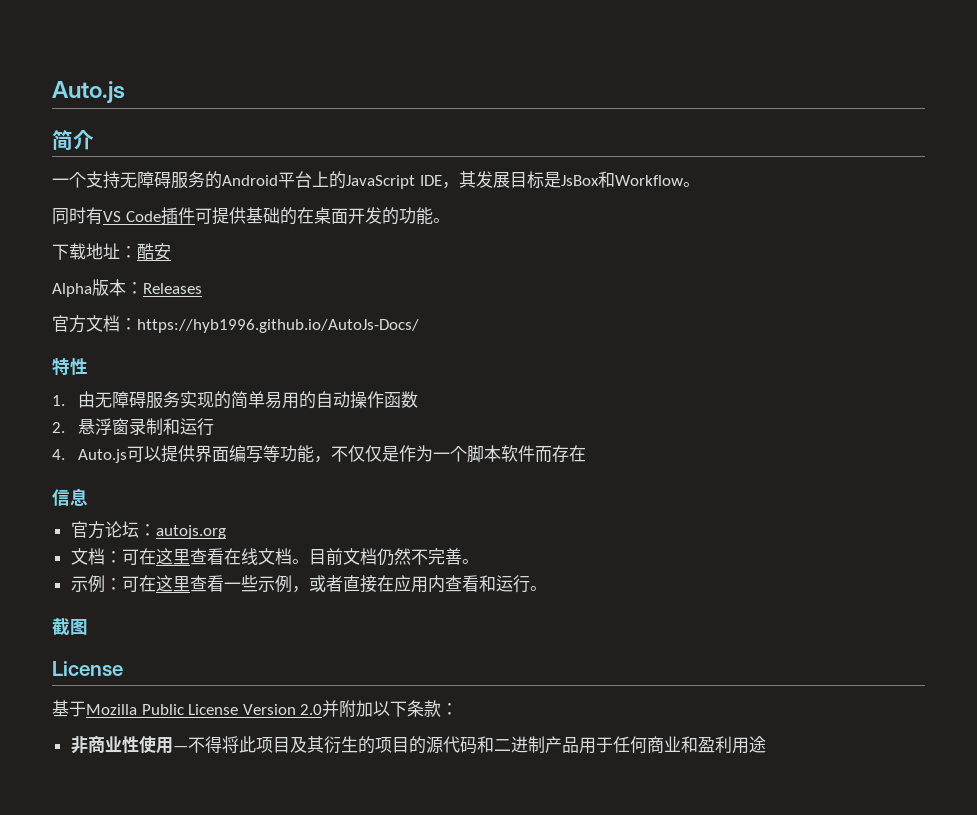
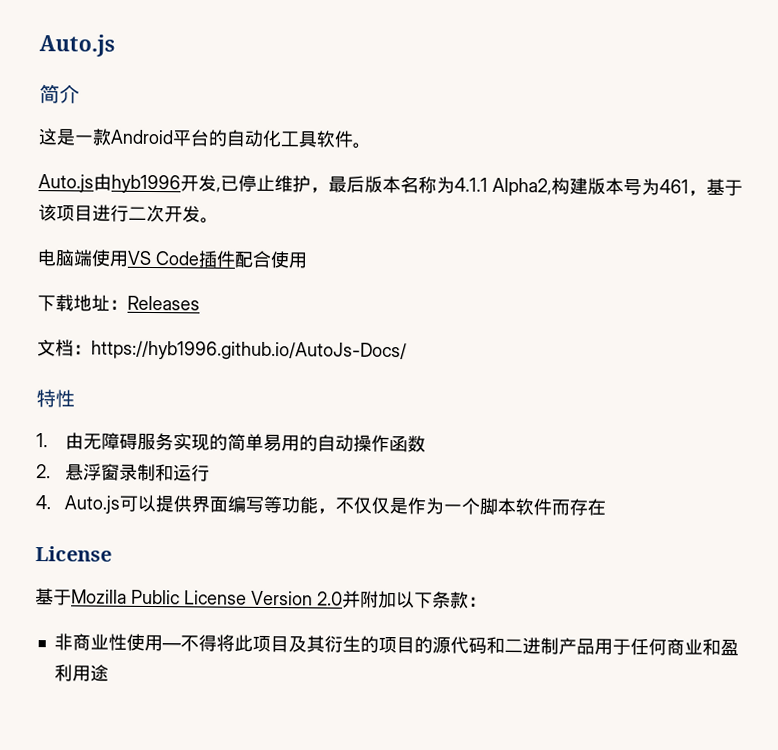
[52,171,700,189] [52,207,450,225] 一个支持无障碍服务的Android平台上的JavaScript IDE，其发展目标是JsBox和Workflow。 // 同时有VS Code插件可提供基础的在桌面开发的功能。 -> [38,128,371,149] [38,173,743,197] [38,204,219,224] [37,249,308,269] 这是一款Android平台的自动化工具软件。 // Auto.js由hyb1996开发,已停止维护，最后版本名称为4.1.1 Alpha2,构建版本号为461，基于该项目进行二次开发。 // 电脑端使用VS Code插件配合使用
[137,243,171,260] [52,279,143,297] 酷安 // Alpha版本： -> (128, 304) none
[52,315,86,333] 官方 -> (200, 303) none
[52,488,88,506] [70,521,226,539] [70,548,479,566] [70,575,547,593] [52,618,88,635] // 信息 // 官方论坛：autojs.org // 文档：可在这里查看在线文档。目前文档仍然不完善。 // 示例：可在这里查看一些示例，或者直接在应用内查看和运行。 // 截图 -> (607, 507) none

